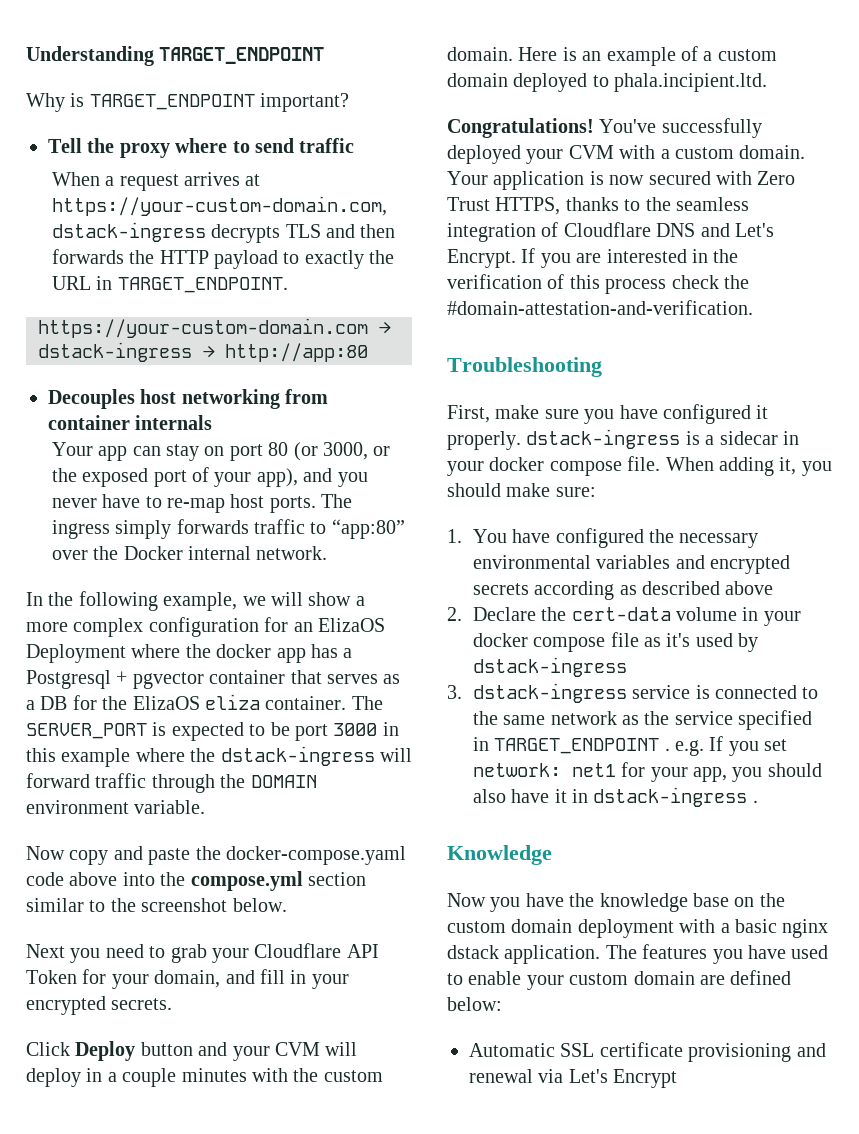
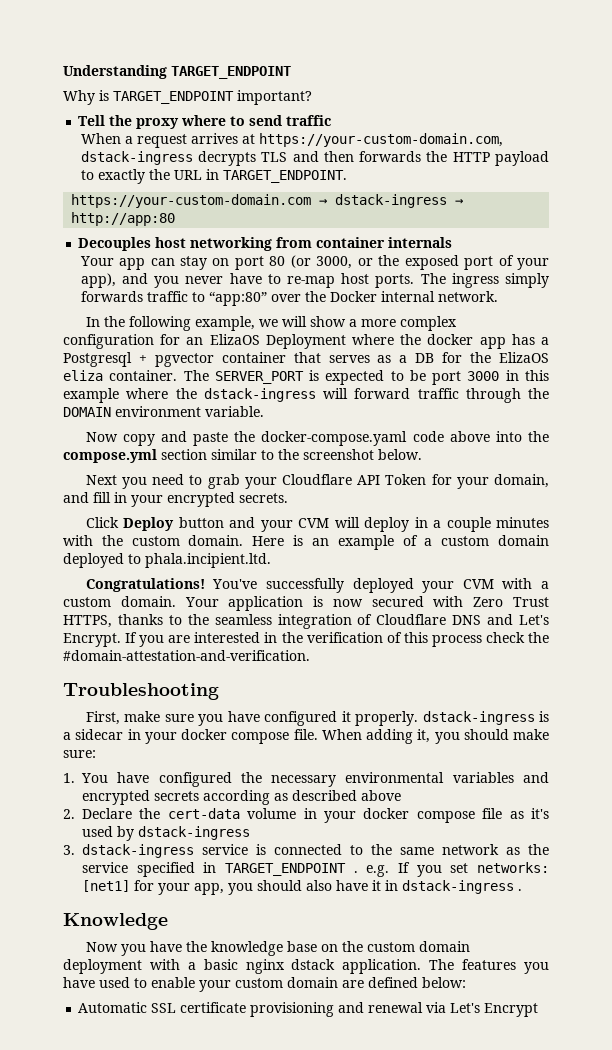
[472,763,616,777] network: net1 -> [477,862,550,873] [82,880,130,892] networks: [net1]

